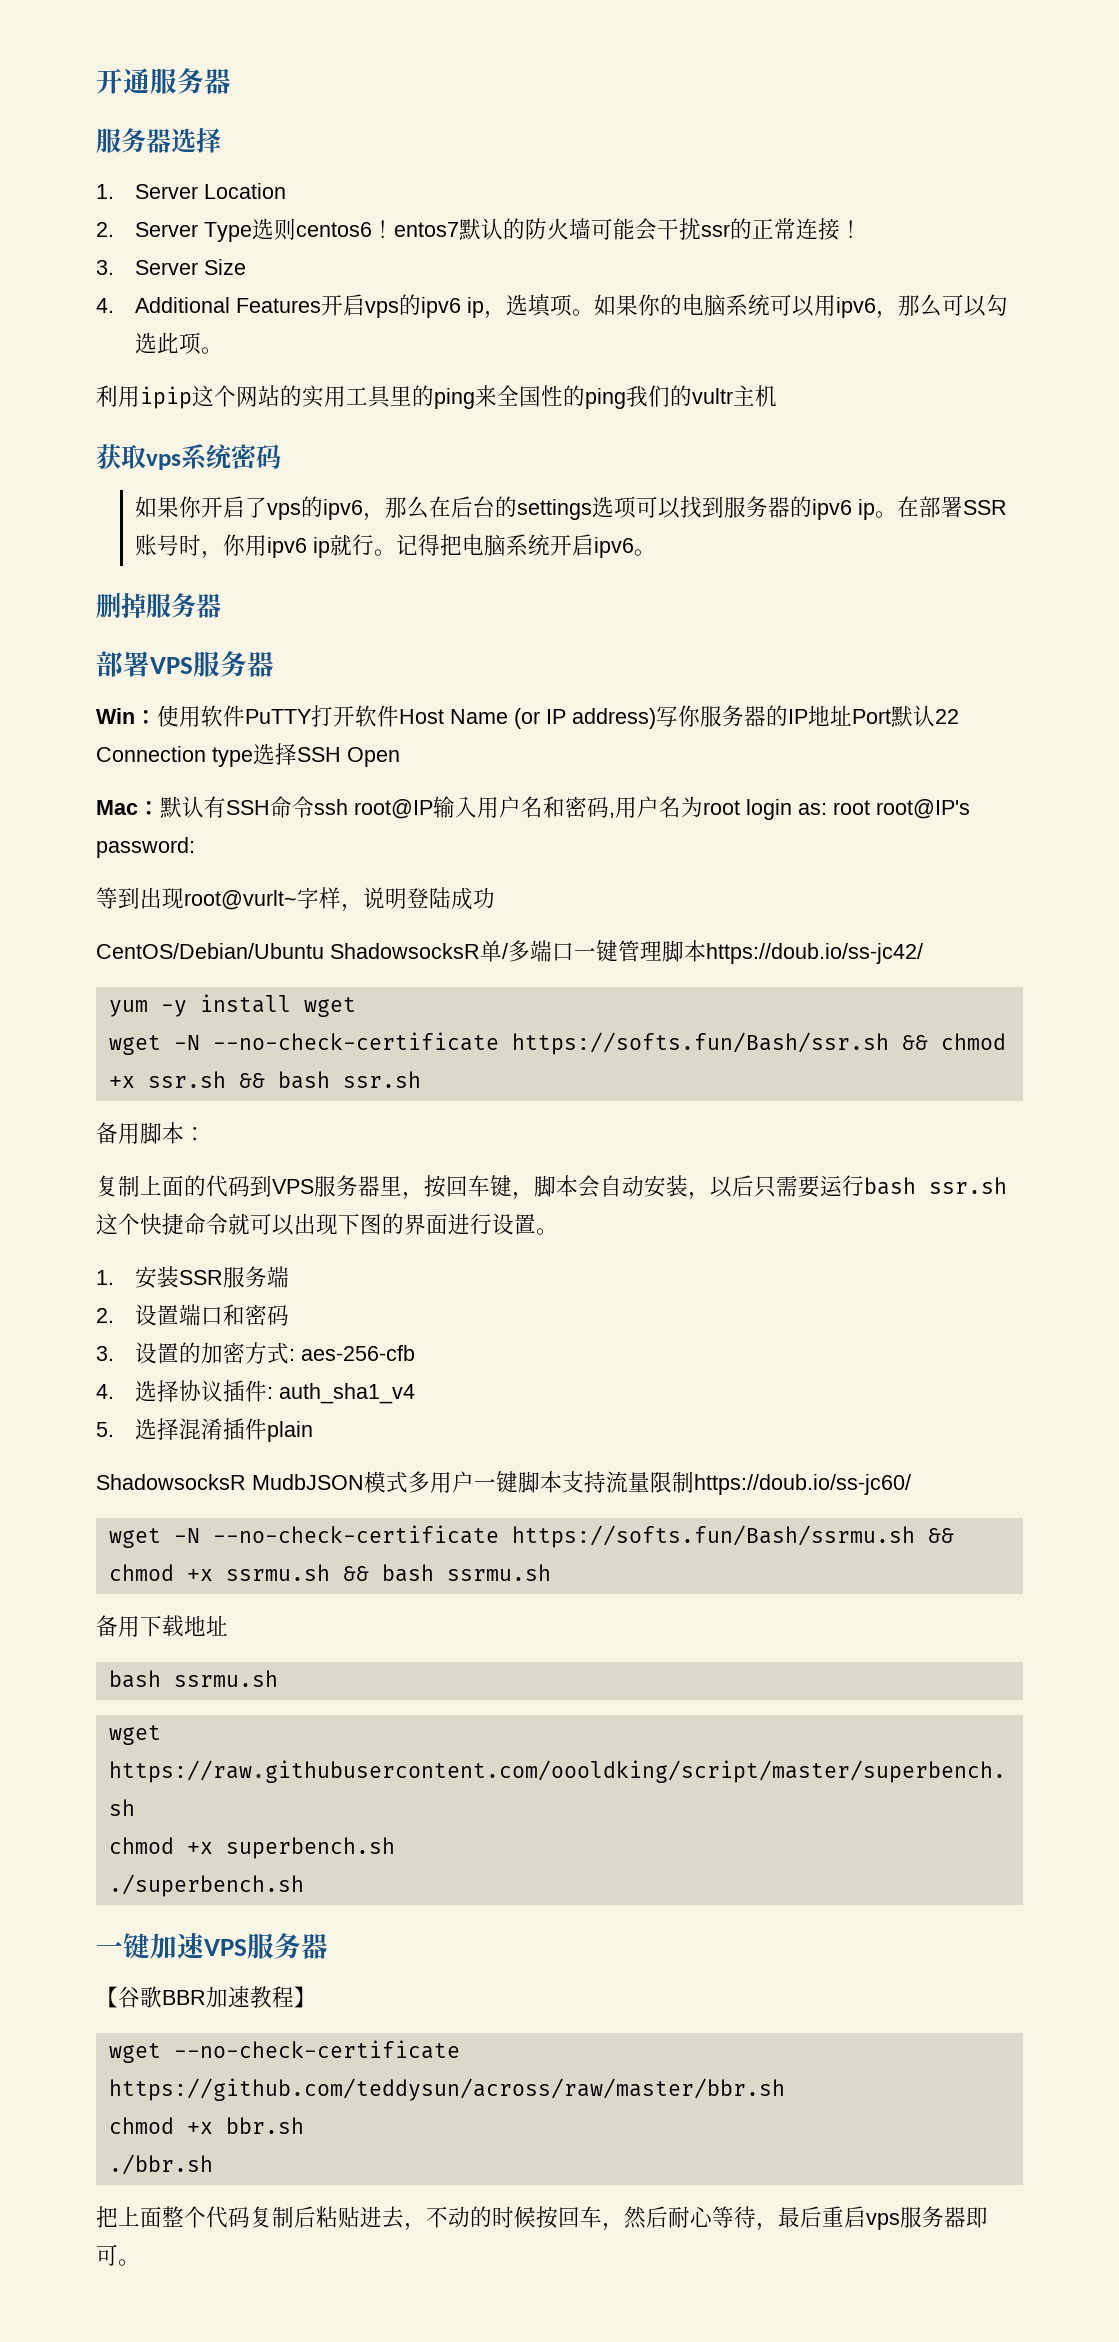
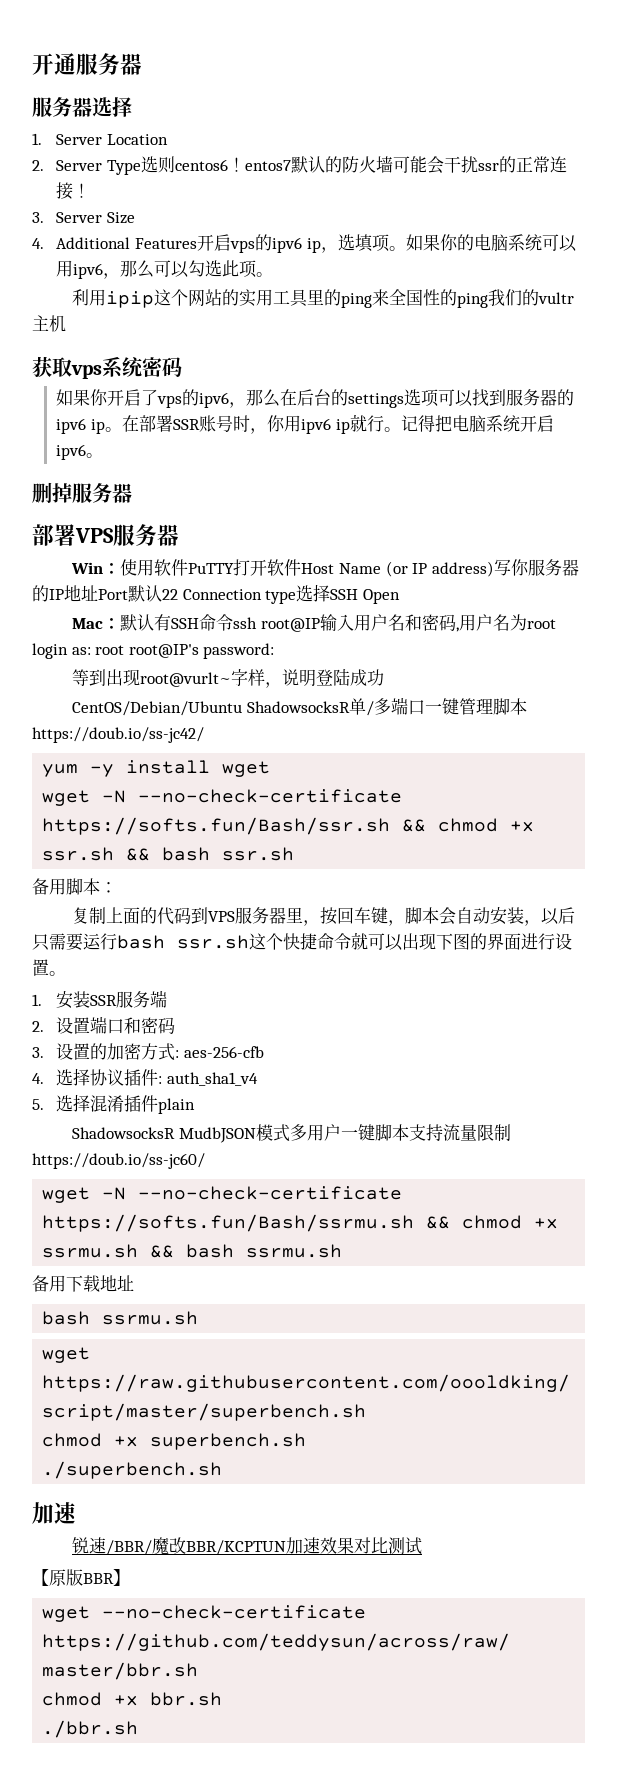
[96,1932,328,1959] [96,1986,294,2008] 一键加速VPS服务器 // 【谷歌BBR加速教程 -> [32,1502,76,1524] [72,1537,423,1555] [32,1569,114,1586] 加速 // 锐速/BBR/魔改BBR/KCPTUN加速效果对比测试 // 【原版BBR
[96,2206,988,2231] [96,2244,140,2266] // 把上面整个代码复制后粘贴进去，不动的时候按回车，然后耐心等待，最后重启vps服务器即可。 -> (139, 1729) none

